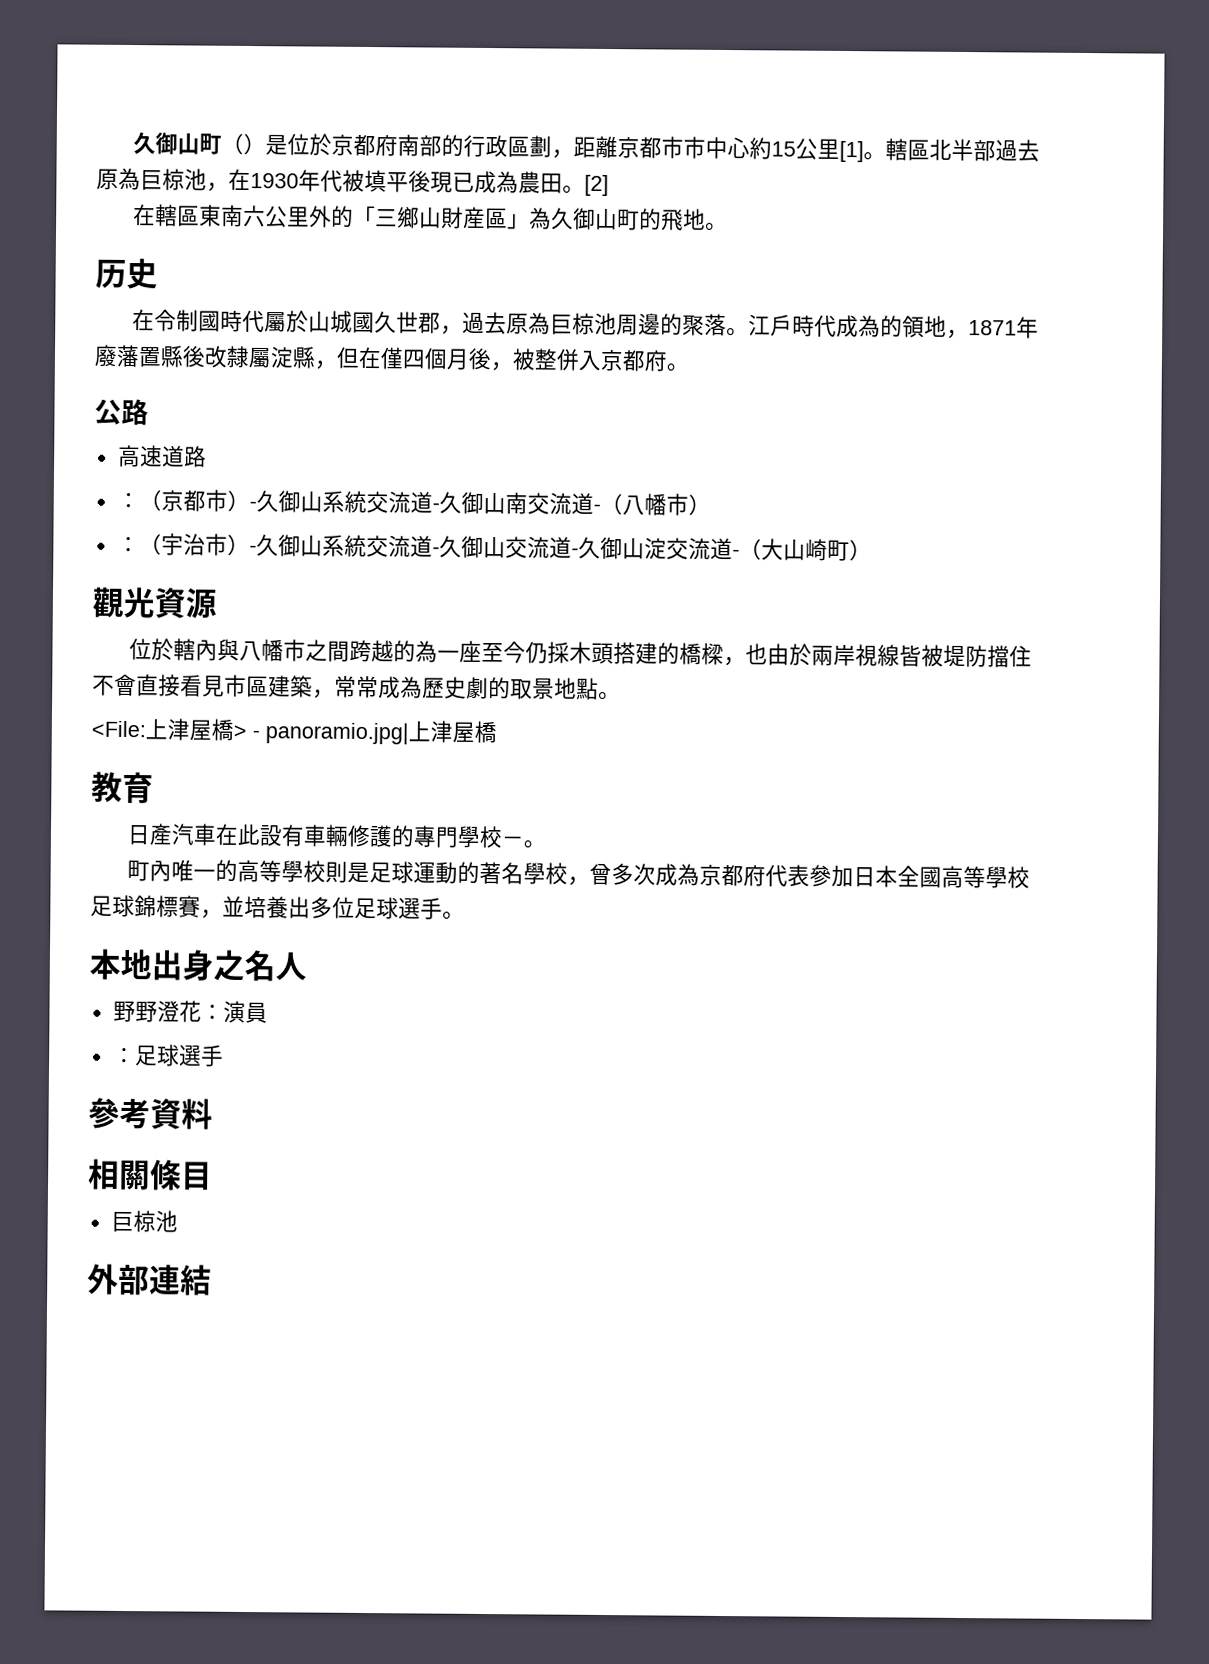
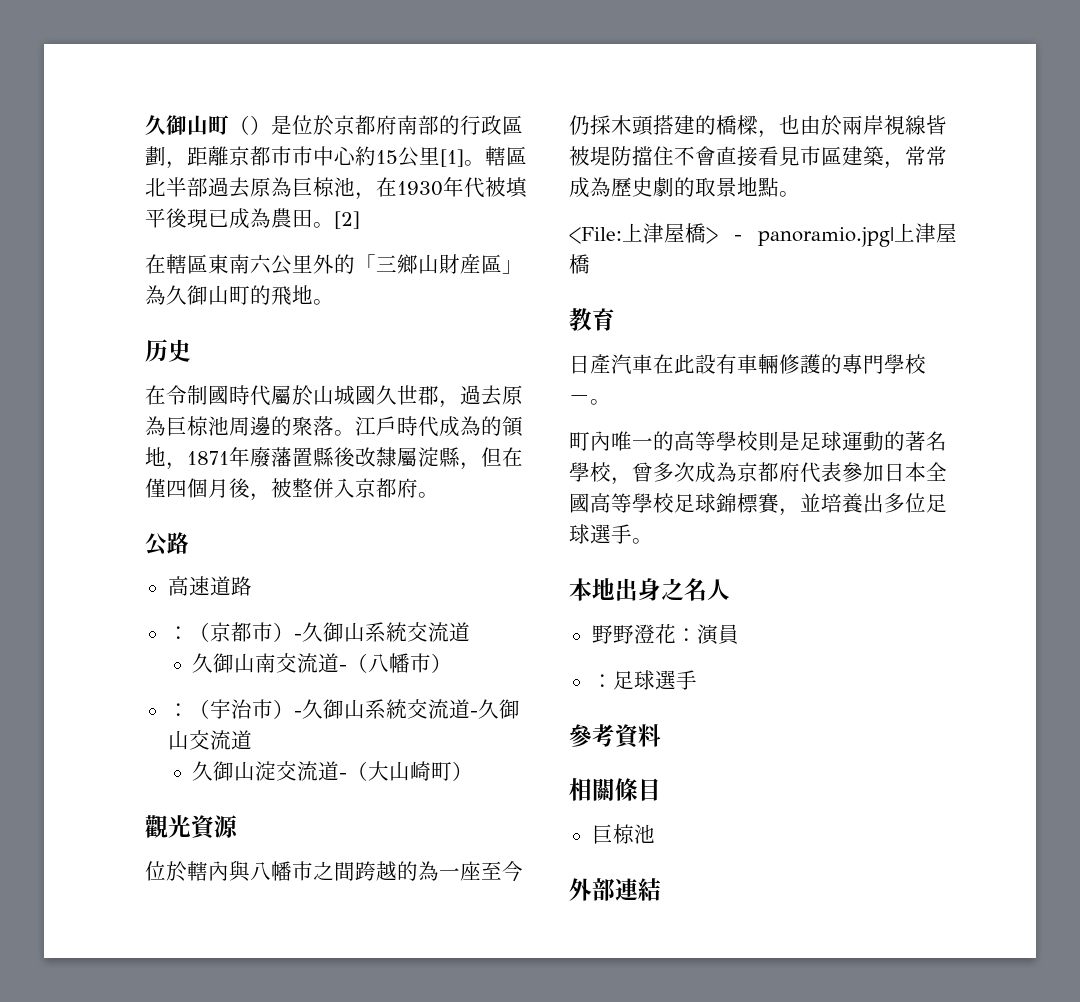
[431,502,440,511] - -> (470, 632) //
[570,547,579,556] - -> (252, 740) //

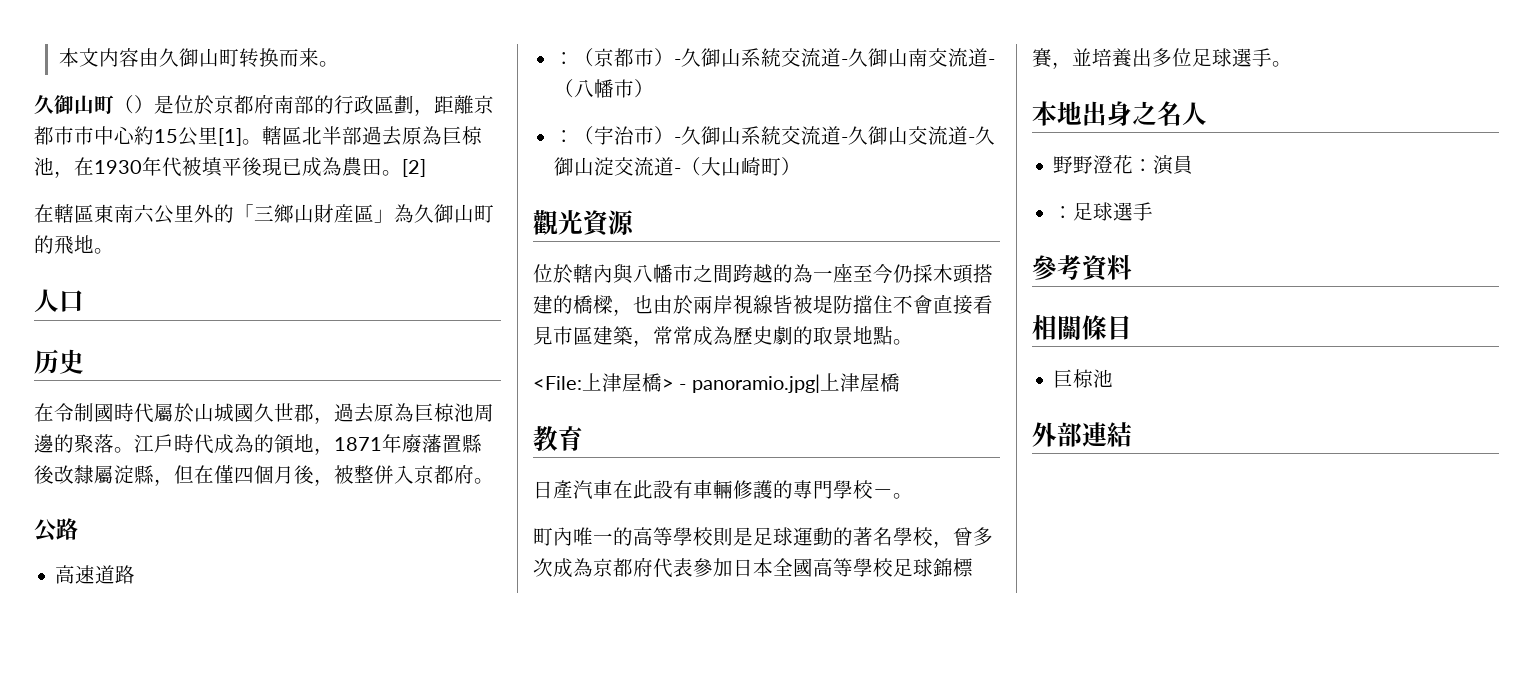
(145, 125) none -> [58,48,339,68] 本文内容由久御山町转换而来。 //
(334, 302) none -> [34,289,84,312] // 人口
(470, 632) // -> [841,59,849,65] -
(252, 740) // -> [968,137,976,143] -

